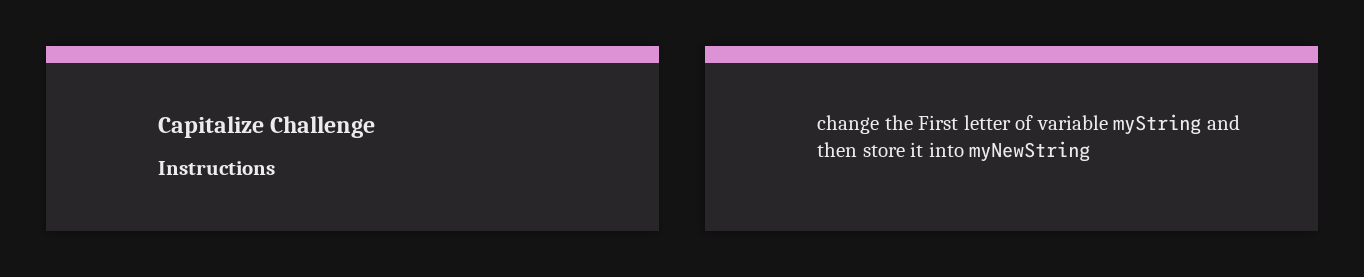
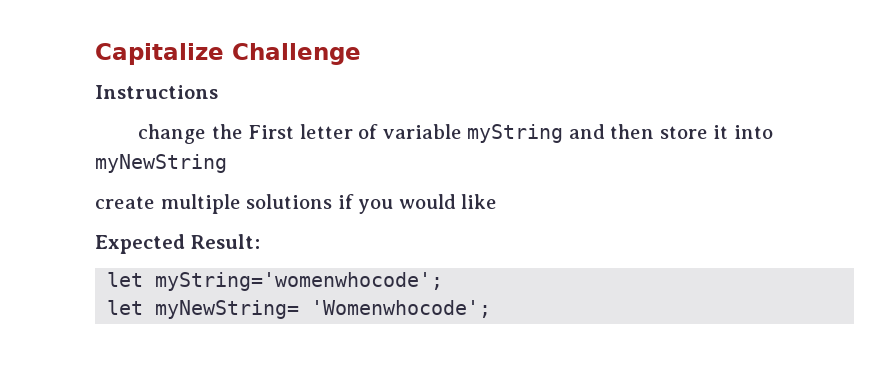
(1091, 151) none -> [95,194,498,214] [95,234,260,254] [107,272,444,291] [107,300,492,319] // create multiple solutions if you would like // Expected Result: // let myString='womenwhocode'; // let myNewString= 'Womenwhocode';

